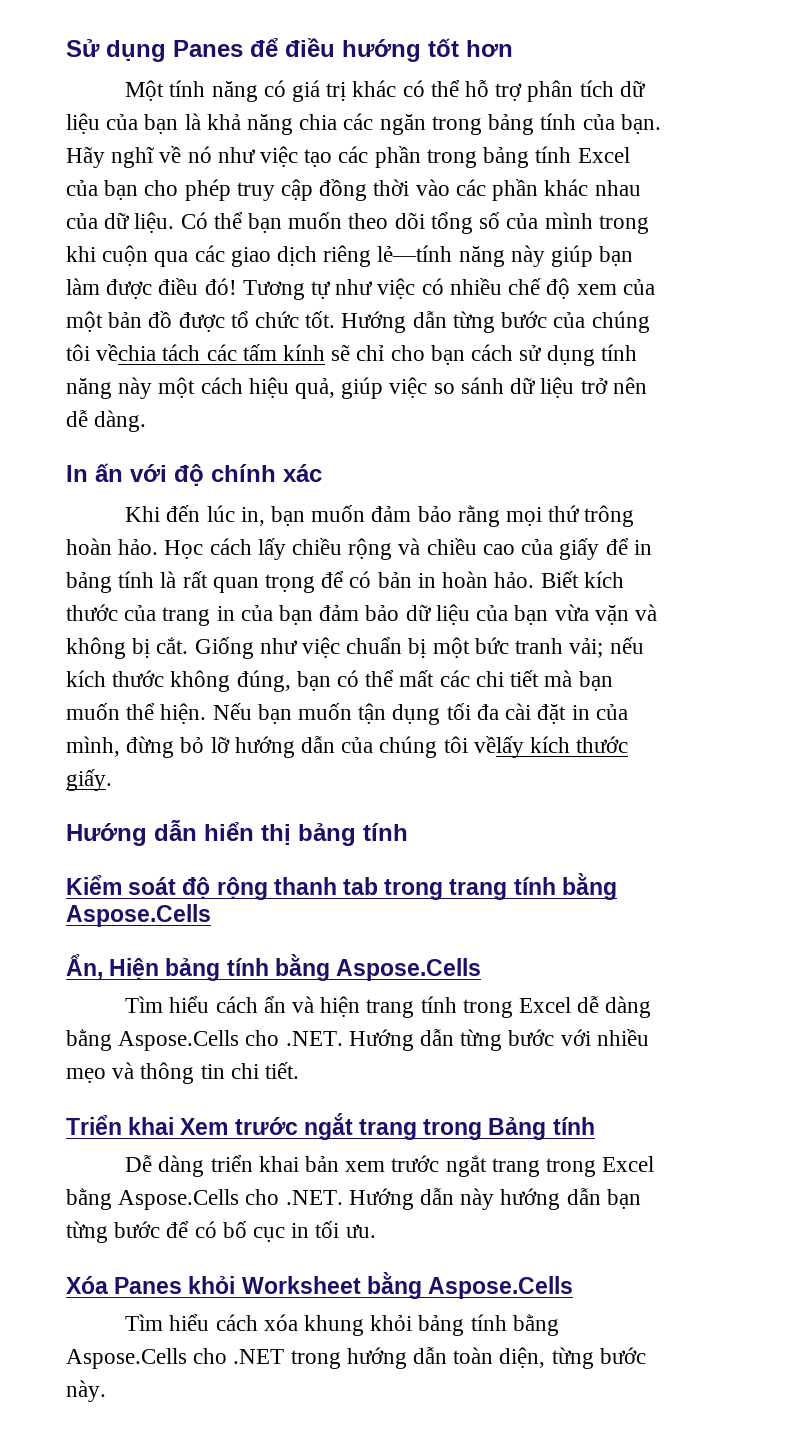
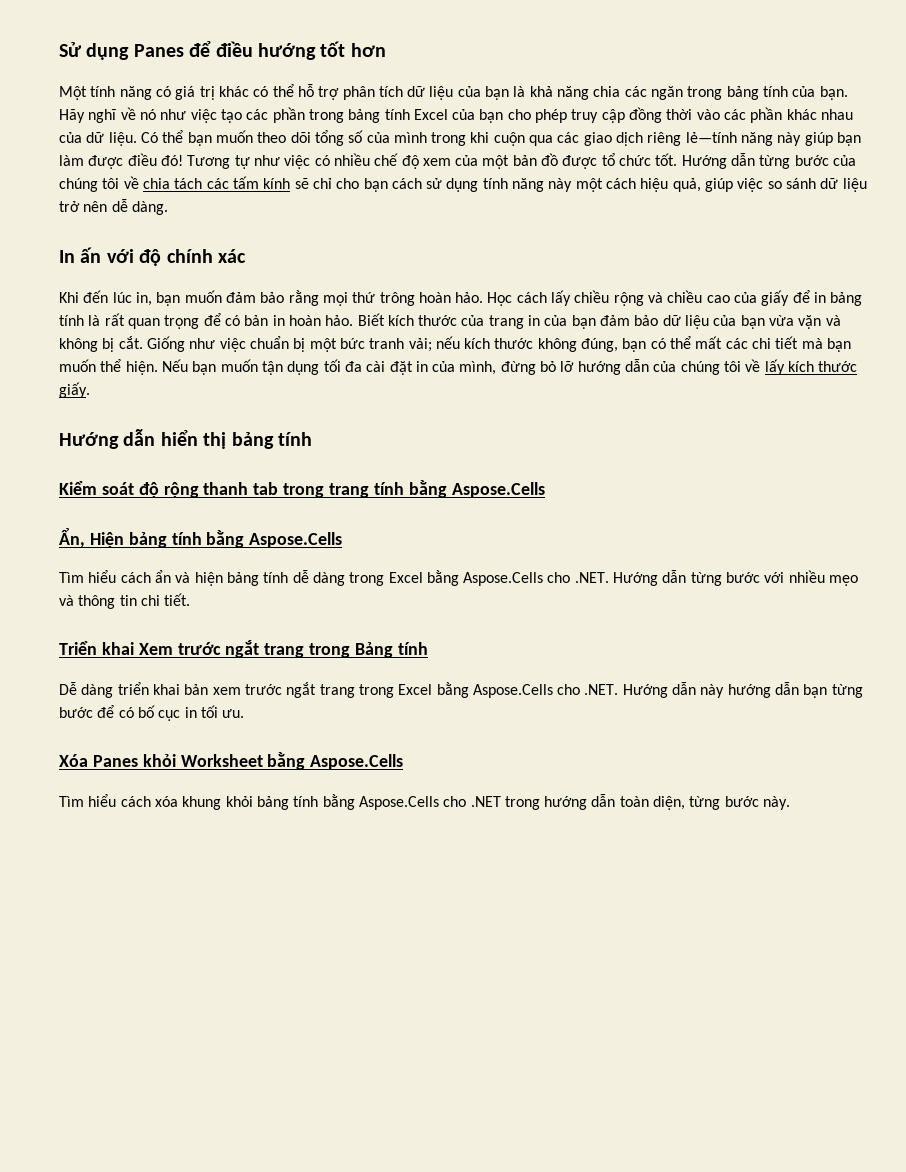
[96,344,157,361] vềchia -> [123,176,170,189] về chia
[473,736,524,758] vềlấy -> [745,359,785,375] về lấy
[366,996,652,1018] trang tính trong Excel dễ dàng -> [226,570,423,586] bảng tính dễ dàng trong Excel

